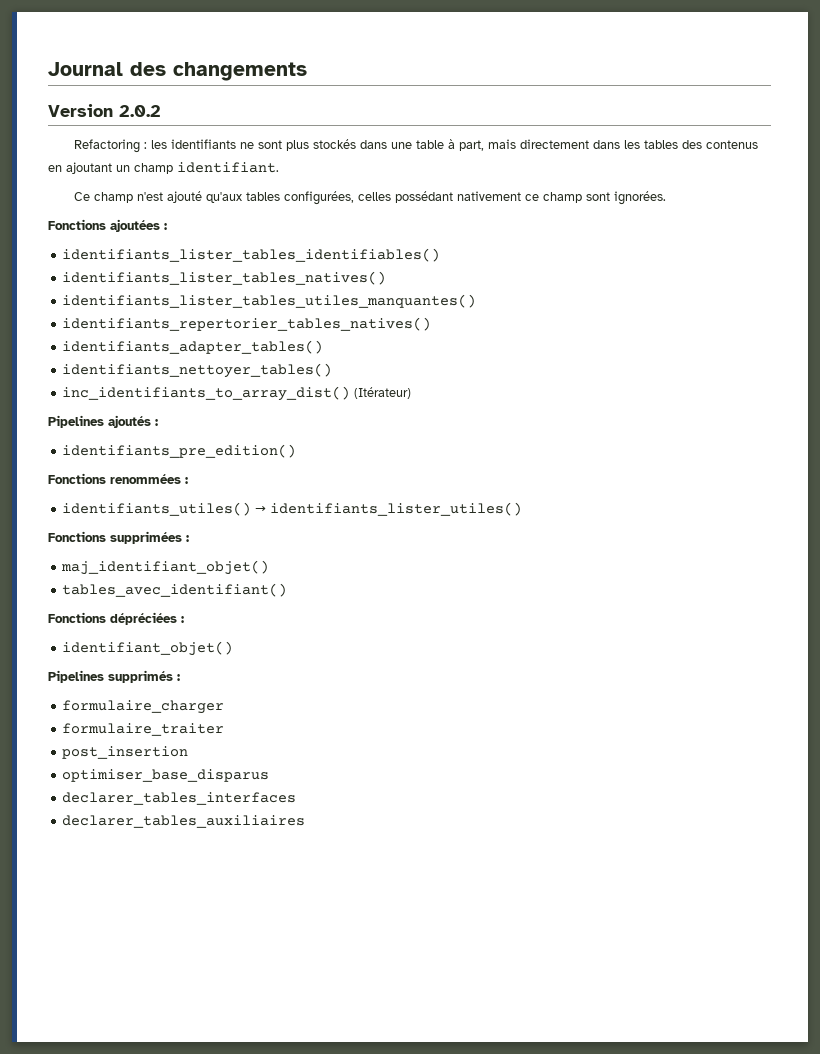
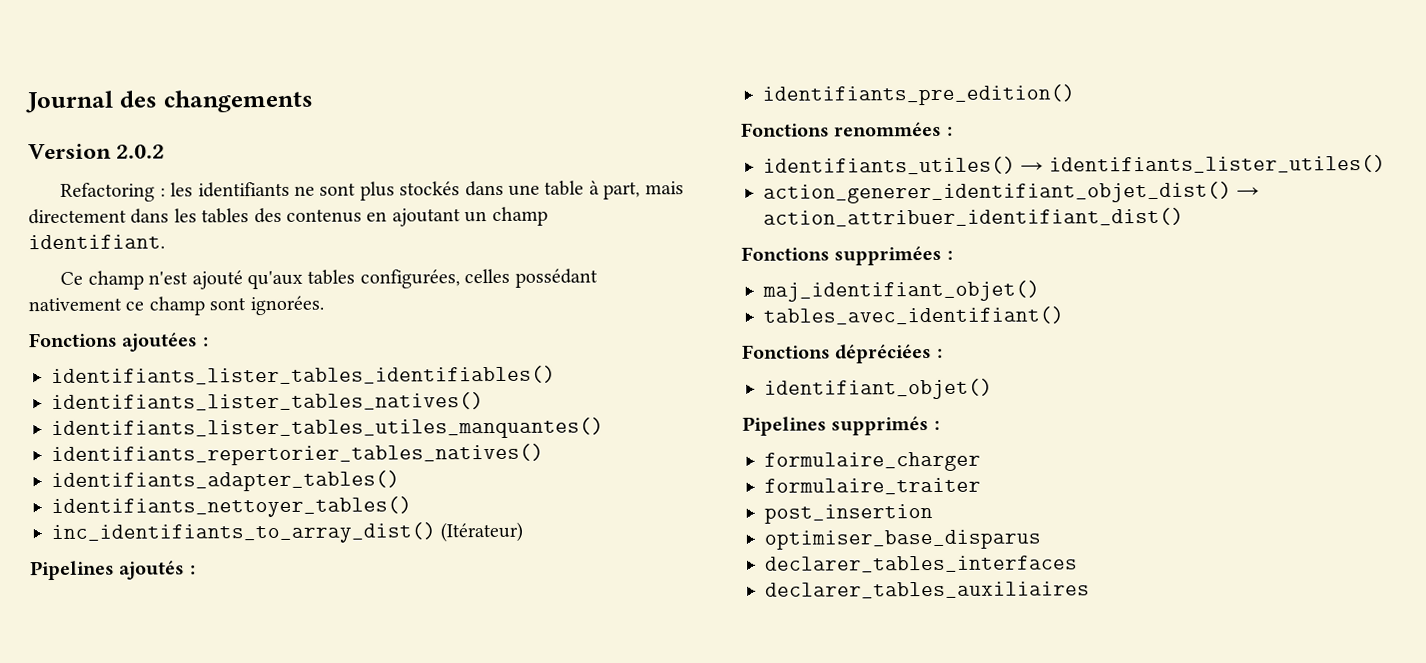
(523, 509) none -> [763,181,1261,204] [763,207,1184,227] // action_generer_identifiant_objet_dist() → action_attribuer_identifiant_dist()

